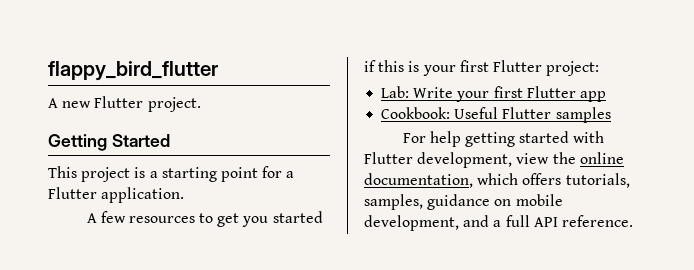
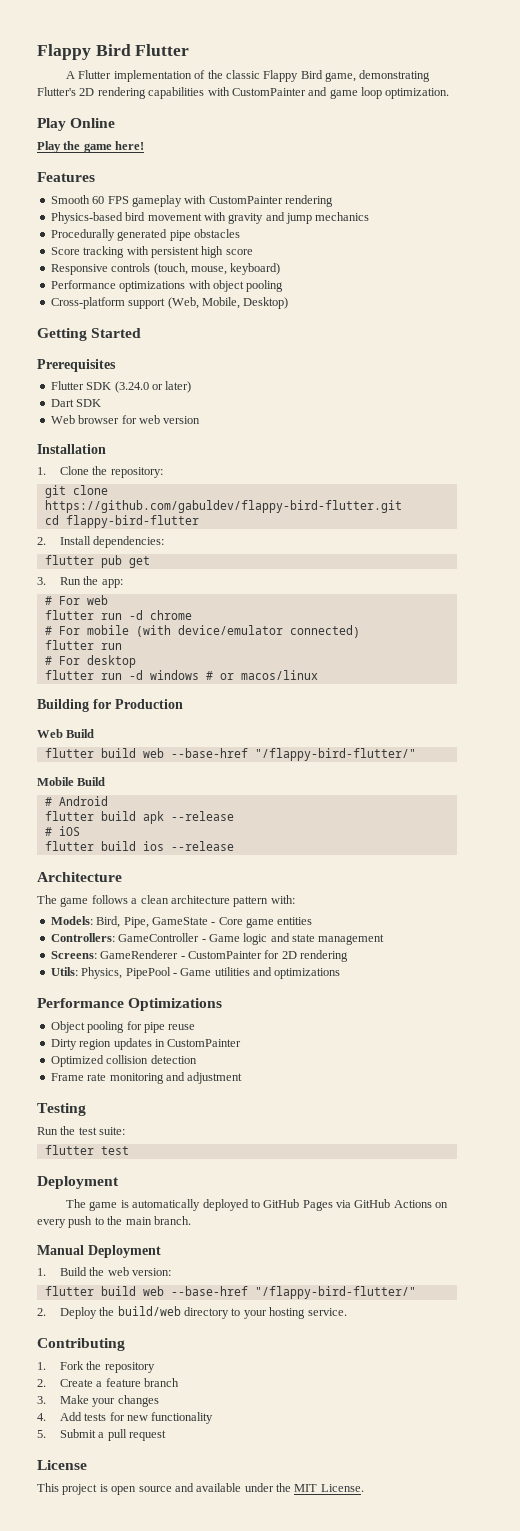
[48,61,218,81] [48,96,201,112] [48,134,170,151] [48,166,295,182] [48,187,185,203] [86,211,323,227] [364,60,600,76] [381,86,606,102] [381,107,611,123] [402,131,605,147] [364,152,624,168] [364,173,630,188] [364,194,563,210] [364,215,633,231] flappy_bird_flutter // A new Flutter project. // Getting Started // This project is a starting point for a Flutter application. // A few resources to get you started if this is your first Flutter project: // Lab: Write your first Flutter app // Cookbook: Useful Flutter samples // For help getting started with Flutter development, view the online documentation, which offers tutorials, samples, guidance on mobile development, and a full API reference. -> [37,44,190,60] [66,70,431,82] [37,87,450,99] [37,118,116,131] [37,141,145,153] [37,172,95,182] [50,195,333,207] [50,212,370,224] [50,229,240,241] [50,246,253,258] [50,263,281,275] [50,280,284,292] [50,297,289,309] [37,328,142,341] [37,359,116,372] [50,381,192,393] [50,399,102,407] [50,415,201,424] [37,444,106,454] [37,466,163,478] [44,485,108,498] [44,500,402,513] [44,515,199,528] [37,536,165,548] [44,555,150,568] [37,576,123,588] [44,595,108,605] [44,610,192,620] [44,625,360,638] [44,640,122,650] [44,655,136,668] [44,670,318,680] [37,699,183,712] [37,729,95,738] [44,748,416,761] [37,777,106,786] [44,796,108,806] [44,811,234,824] [44,826,80,836] [44,841,234,851] [37,872,122,882] [37,895,295,907] [50,916,313,928] [50,933,385,945] [50,950,348,962] [50,967,341,979] [37,998,223,1011] [50,1021,196,1033] [50,1038,242,1050] [50,1055,197,1067] [50,1072,243,1084] [37,1103,86,1116] [37,1126,126,1135] [44,1145,129,1155] [37,1176,119,1189] [66,1199,449,1211] [37,1216,191,1228] [37,1245,161,1258] [37,1267,172,1276] [44,1286,416,1299] [37,1306,347,1319] [37,1338,125,1351] [37,1361,155,1373] [37,1378,180,1387] [37,1395,159,1407] [37,1412,214,1424] [37,1429,167,1441] [37,1460,87,1470] [37,1483,364,1495] Flappy Bird Flutter // A Flutter implementation of the classic Flappy Bird game, demonstrating Flutter's 2D rendering capabilities with CustomPainter and game loop optimization. // Play Online // Play the game here! // Features // Smooth 60 FPS gameplay with CustomPainter rendering // Physics-based bird movement with gravity and jump mechanics // Procedurally generated pipe obstacles // Score tracking with persistent high score // Responsive controls (touch, mouse, keyboard) // Performance optimizations with object pooling // Cross-platform support (Web, Mobile, Desktop) // Getting Started // Prerequisites // Flutter SDK (3.24.0 or later) // Dart SDK // Web browser for web version // Installation // 1. Clone the repository: // git clone https://github.com/gabuldev/flappy-bird-flutter.git // cd flappy-bird-flutter // 2. Install dependencies: // flutter pub get // 3. Run the app: // # For web // flutter run -d chrome // # For mobile (with device/emulator connected) // flutter run // # For desktop // flutter run -d windows # or macos/linux // Building for Production // Web Build // flutter build web --base-href "/flappy-bird-flutter/" // Mobile Build // # Android // flutter build apk --release // # iOS // flutter build ios --release // Architecture // The game follows a clean architecture pattern with: // Models: Bird, Pipe, GameState - Core game entities // Controllers: GameController - Game logic and state management // Screens: GameRenderer - CustomPainter for 2D rendering // Utils: Physics, PipePool - Game utilities and optimizations // Performance Optimizations // Object pooling for pipe reuse // Dirty region updates in CustomPainter // Optimized collision detection // Frame rate monitoring and adjustment // Testing // Run the test suite: // flutter test // Deployment // The game is automatically deployed to GitHub Pages via GitHub Actions on every push to the main branch. // Manual Deployment // 1. Build the web version: // flutter build web --base-href "/flappy-bird-flutter/" // 2. Deploy the build/web directory to your hosting service. // Contributing // 1. Fork the repository // 2. Create a feature branch // 3. Make your changes // 4. Add tests for new functionality // 5. Submit a pull request // License // This project is open source and available under the MIT License.

